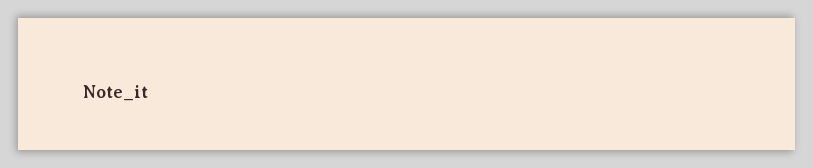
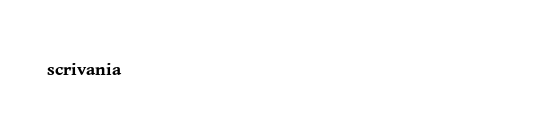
[83,85,148,101] Note_it -> [47,63,122,75] scrivania

